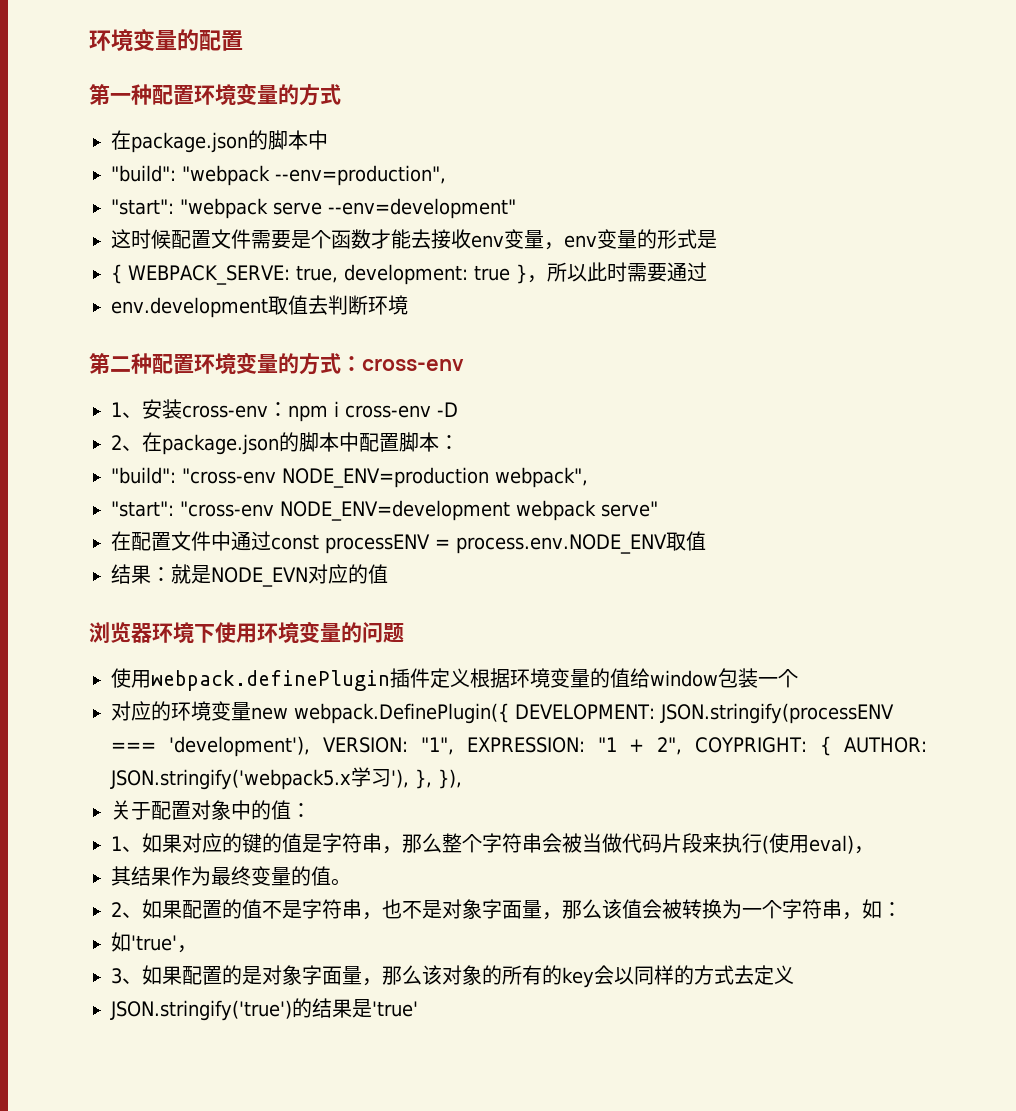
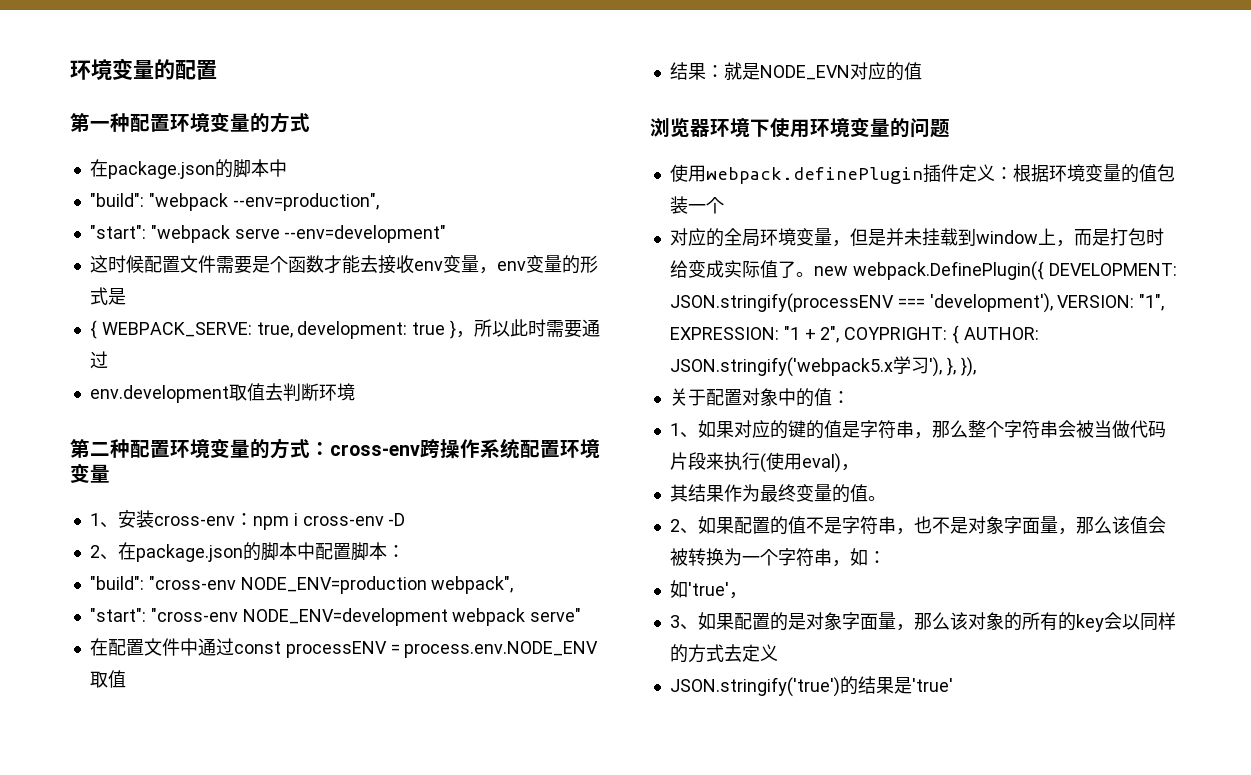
(464, 364) none -> [420,438,600,459] [70,463,110,483] 跨操作系统配置环境变量
(470, 677) none -> [994,167,1013,180] ：
[630,668,718,688] 给window -> (1157, 173) none
[171,701,251,721] 环境变量 -> [723,228,1164,247] [669,260,814,278] 全局环境变量，但是并未挂载到window上，而是打包时给变成实际值了。

